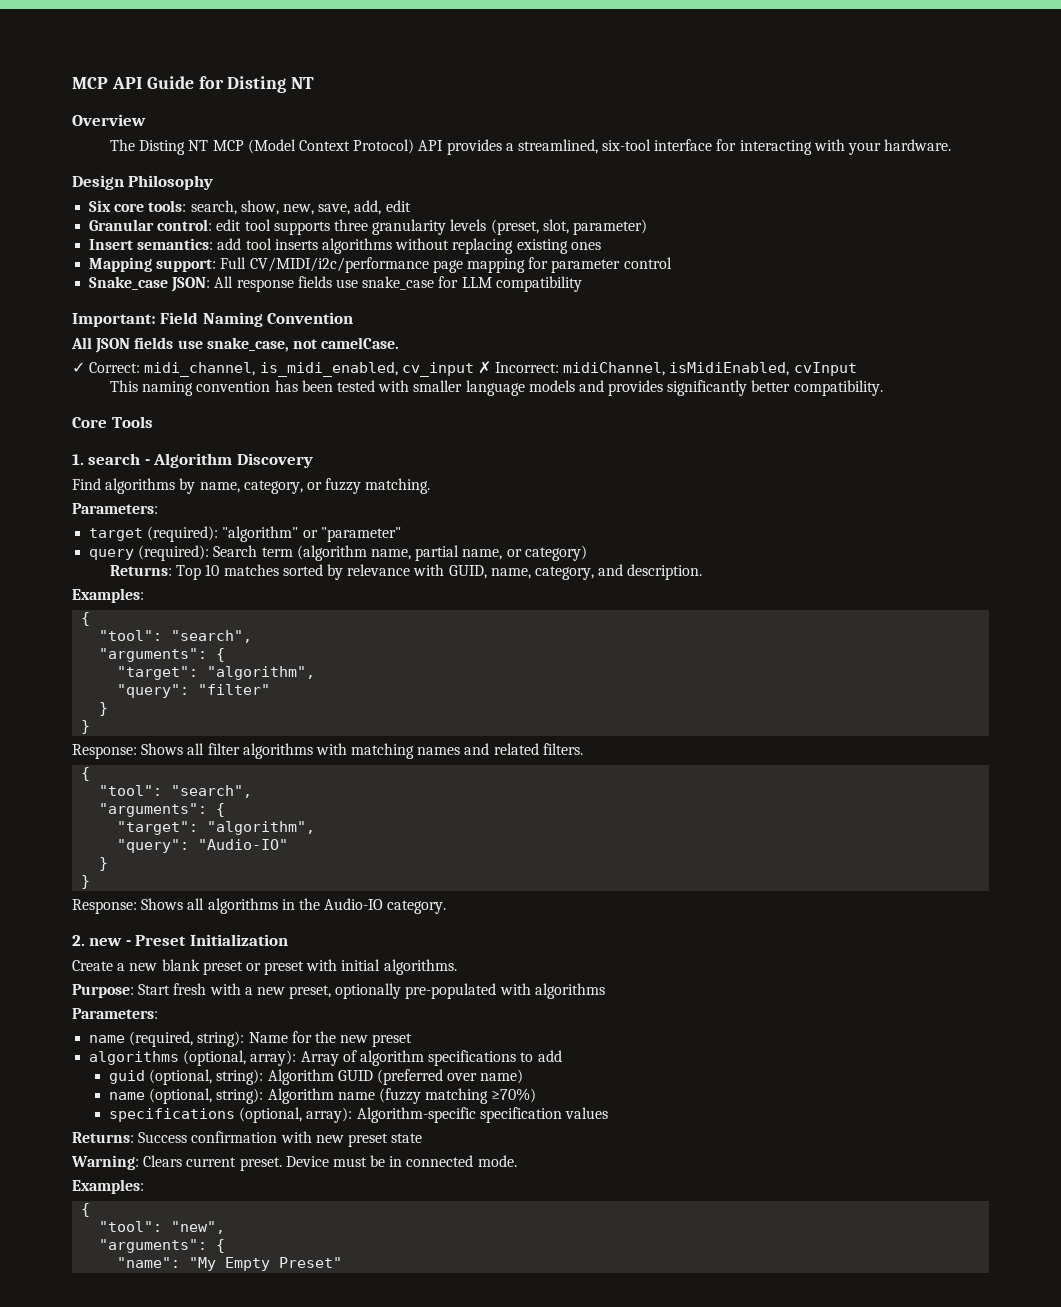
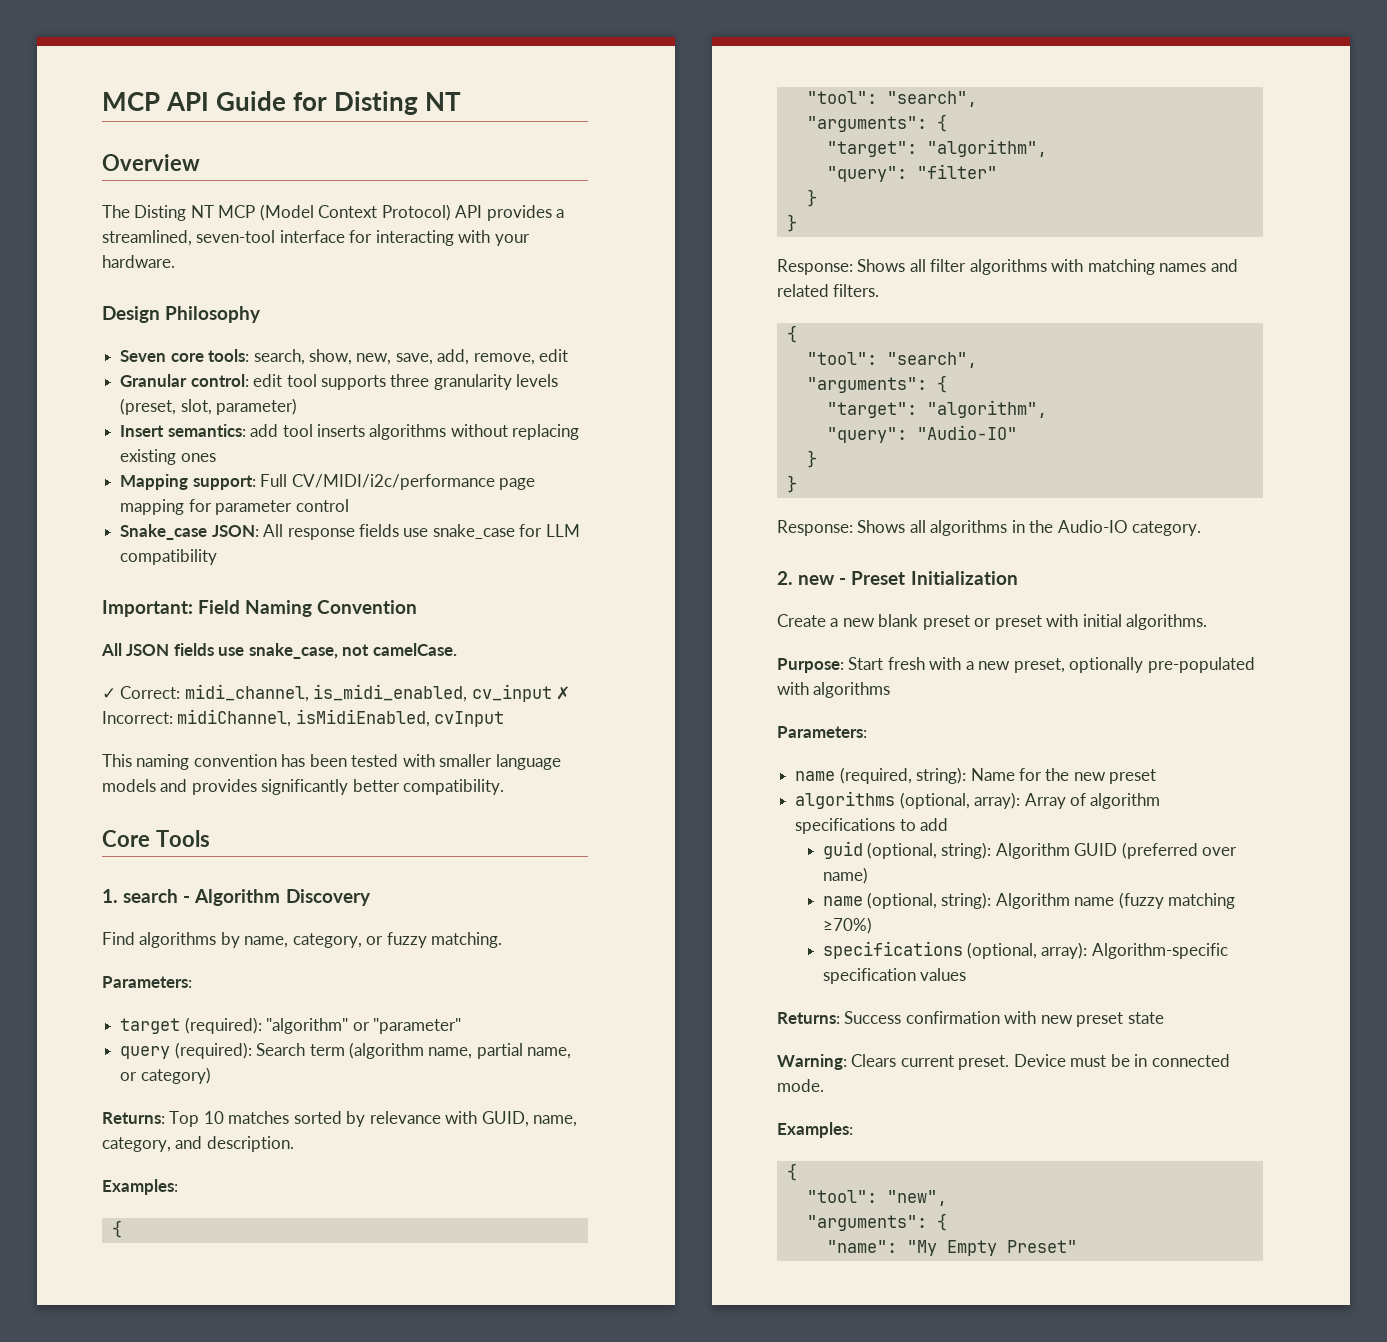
[602,139,652,151] six-tool -> [196,230,276,243] seven-tool
[89,200,112,212] Six -> [120,350,167,362] Seven
(382, 207) none -> [473,353,535,365] remove,

